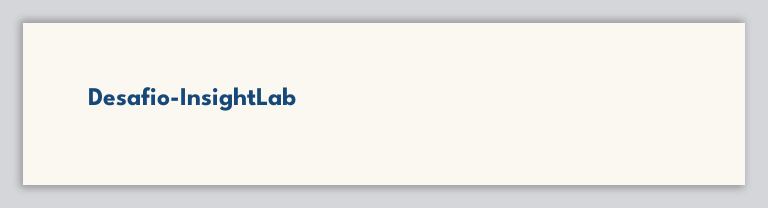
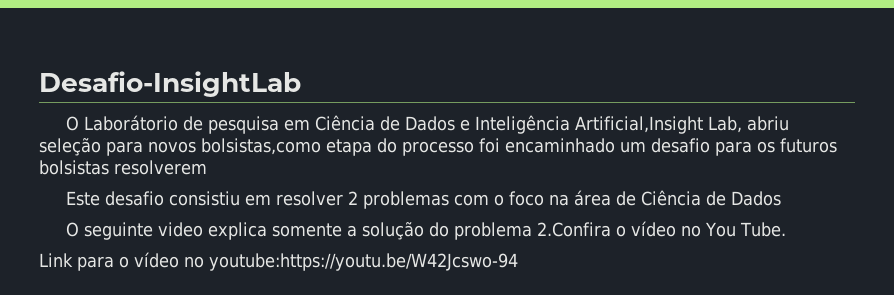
(296, 99) none -> [65,115,789,134] [39,138,837,156] [39,160,207,175] [65,190,781,209] [65,221,786,240] [39,252,518,271] // O Laborátorio de pesquisa em Ciência de Dados e Inteligência Artificial,Insight Lab, abriu seleção para novos bolsistas,como etapa do processo foi encaminhado um desafio para os futuros bolsistas resolverem // Este desafio consistiu em resolver 2 problemas com o foco na área de Ciência de Dados // O seguinte video explica somente a solução do problema 2.Confira o vídeo no You Tube. // Link para o vídeo no youtube:https://youtu.be/W42Jcswo-94

